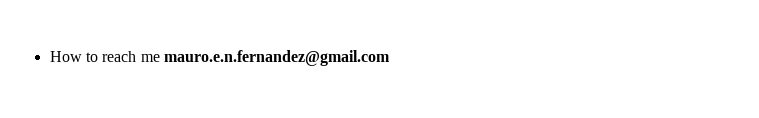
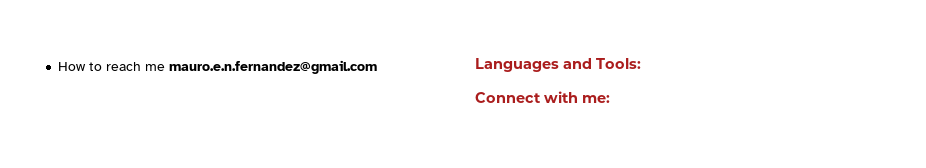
(390, 58) none -> [475,58,641,72] [475,91,610,103] // Languages and Tools: // Connect with me:

